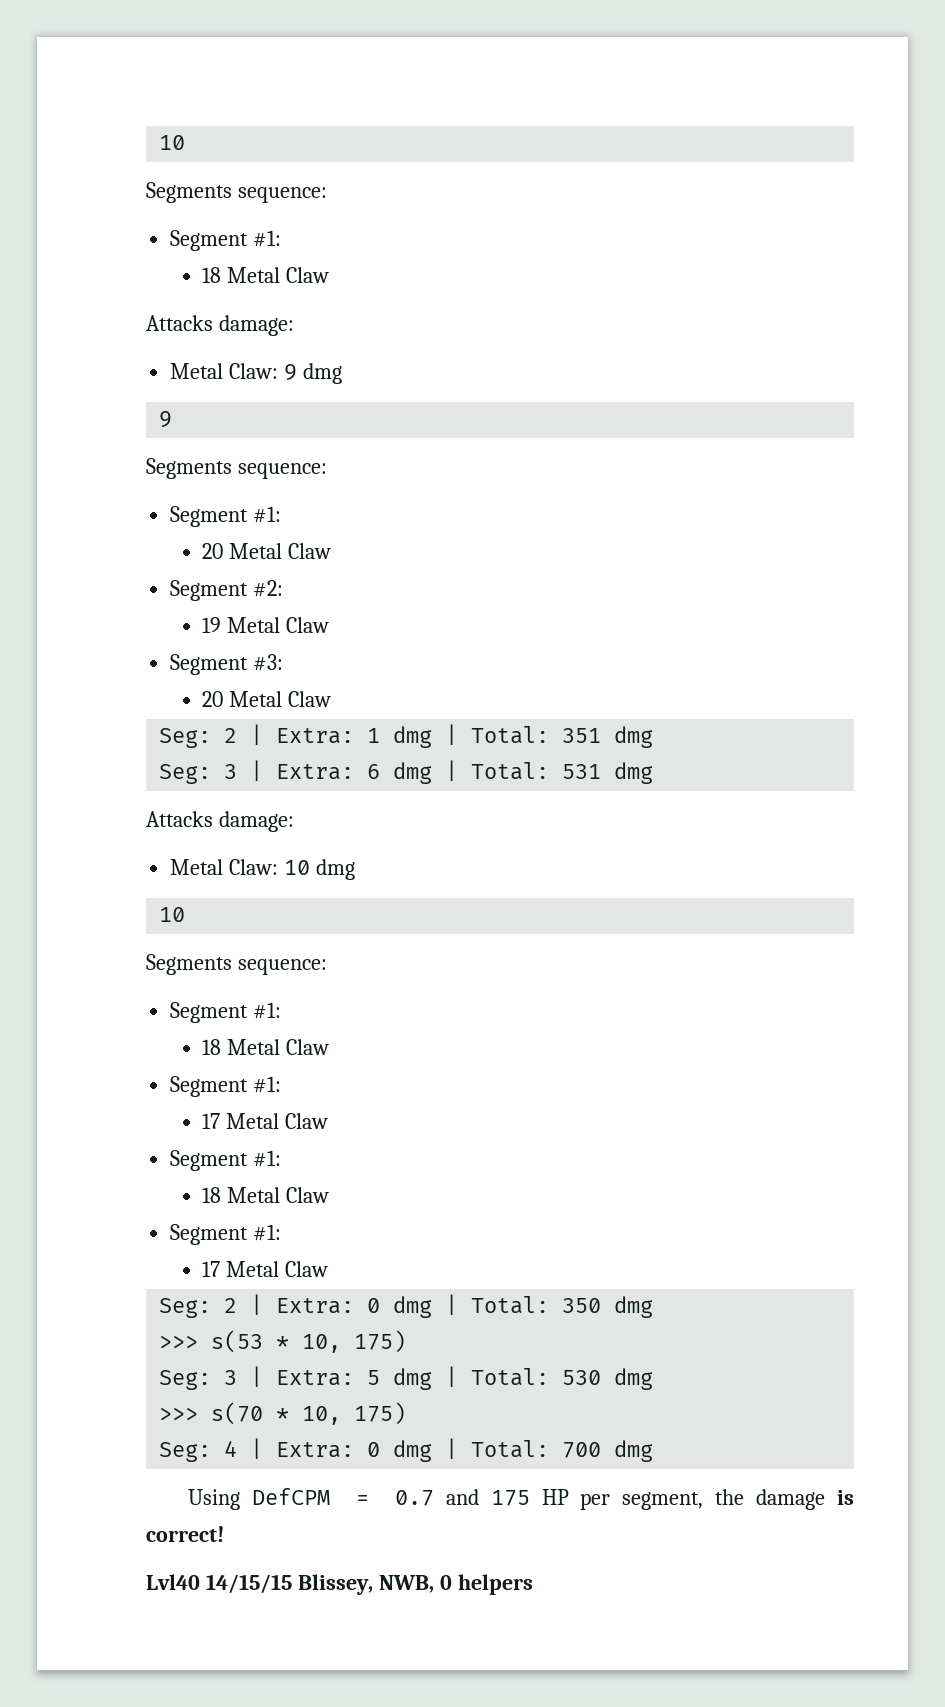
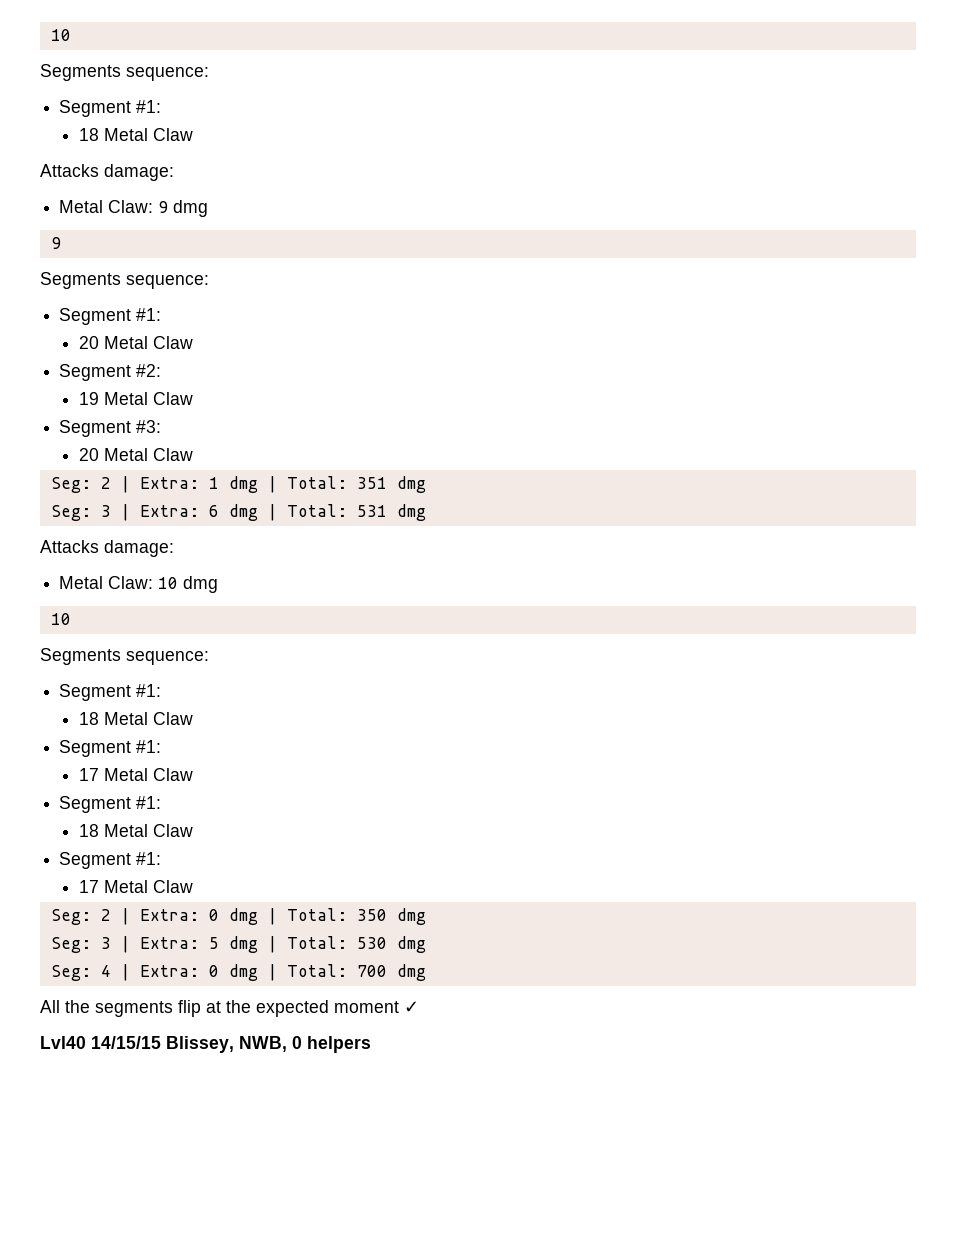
[159,1330,407,1353] // >>> s(53 * 10, 175) -> (426, 916) none
[159,1402,407,1425] // >>> s(70 * 10, 175) -> (426, 944) none
[188,1488,854,1510] [146,1526,224,1542] Using DefCPM = 0.7 and 175 HP per segment, the damage is correct! -> [40,1000,419,1017] All the segments flip at the expected moment ✓

